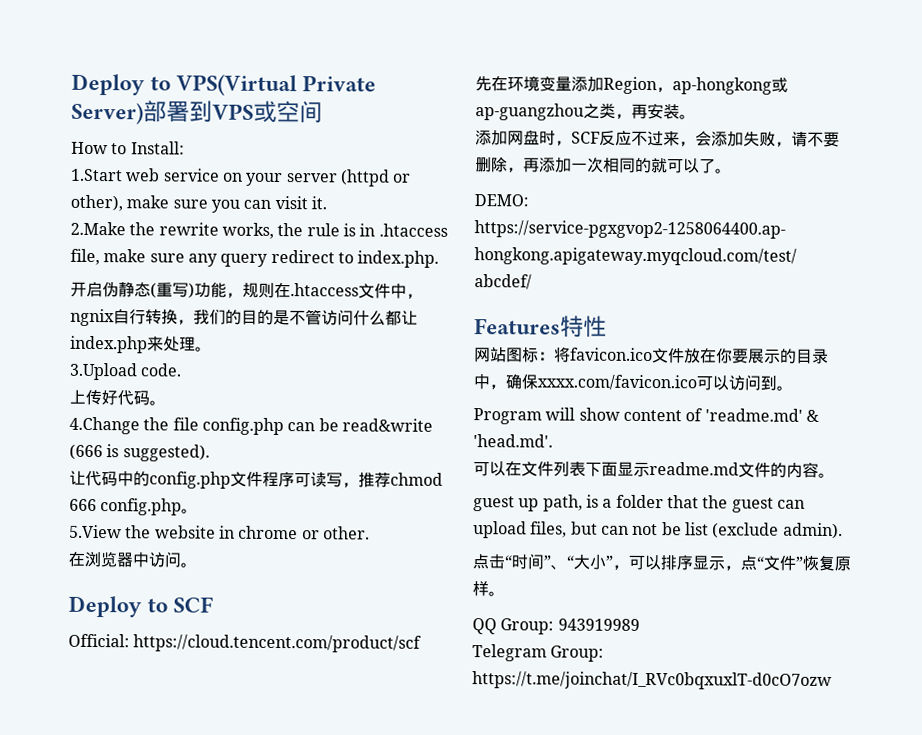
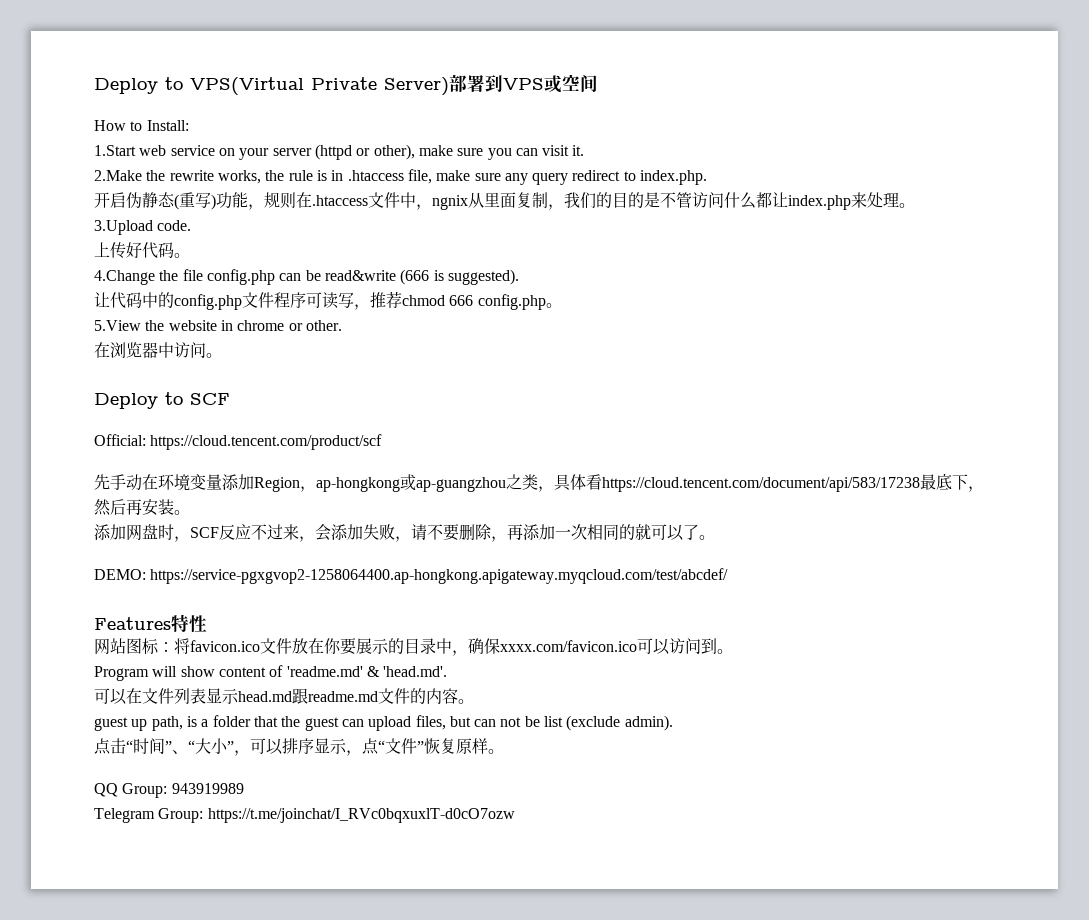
[113,309,178,325] 自行转换 -> [468,192,548,208] 从里面复制
(492, 84) none -> [110,474,142,491] 手动
(632, 116) none -> [554,473,984,492] [94,499,126,516] 具体看https://cloud.tencent.com/document/api/583/17238最底下，然后
[585,461,650,478] 下面显示 -> [206,688,308,704] 显示head.md跟

